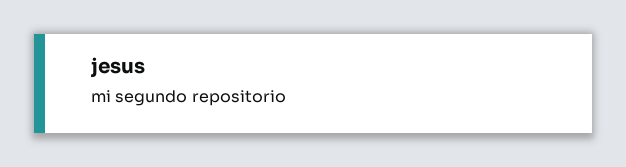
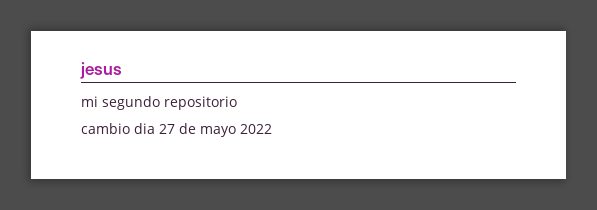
(286, 98) none -> [81,123,272,137] // cambio dia 27 de mayo 2022

